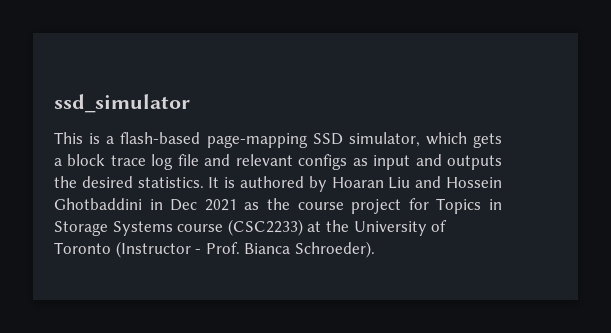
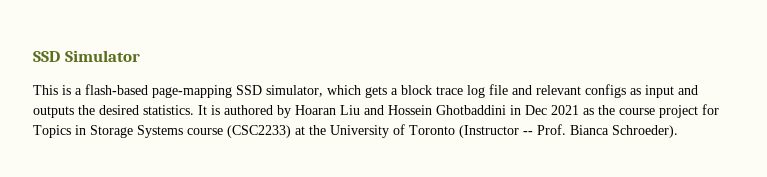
[54,94,190,113] ssd_simulator -> [33,50,140,62] SSD Simulator
[195,249,202,254] - -> [523,131,533,135] --

